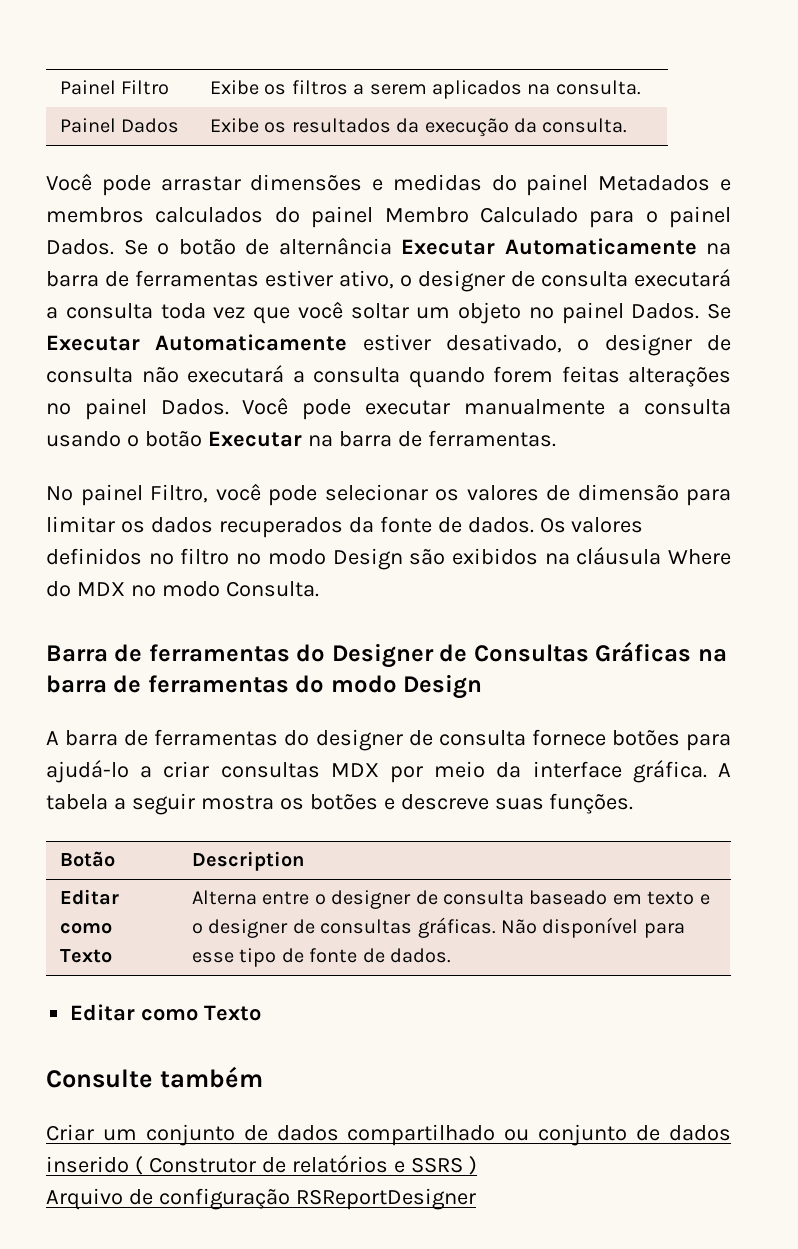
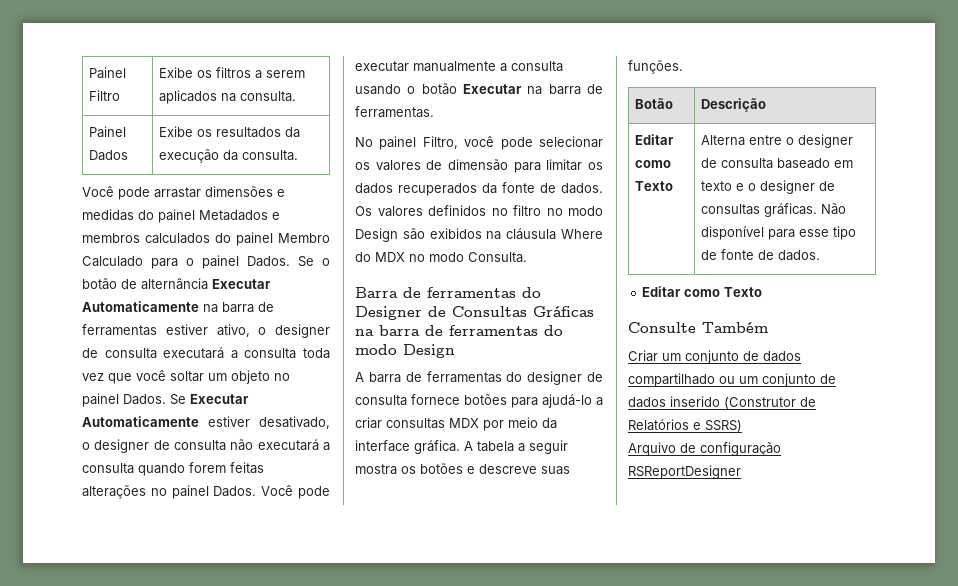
[192,851,305,871] Description -> [700,98,766,112] Descrição
[159,1066,263,1088] também -> [702,322,768,333] Também
(530, 1135) none -> [739,376,758,384] um
[134,1155,477,1175] ( Construtor de relatórios e SSRS ) -> [724,397,816,409] [628,419,742,432] (Construtor de Relatórios e SSRS)

